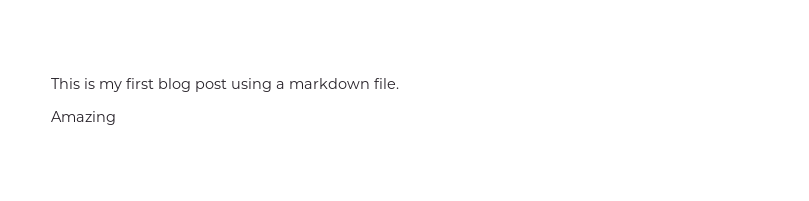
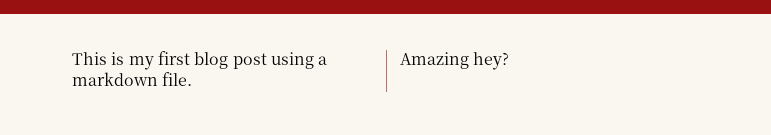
(116, 118) none -> [473,52,510,70] hey?

